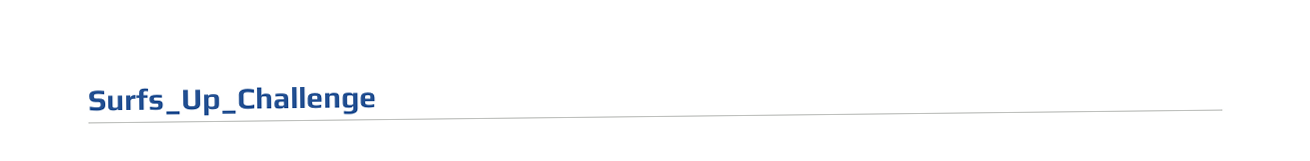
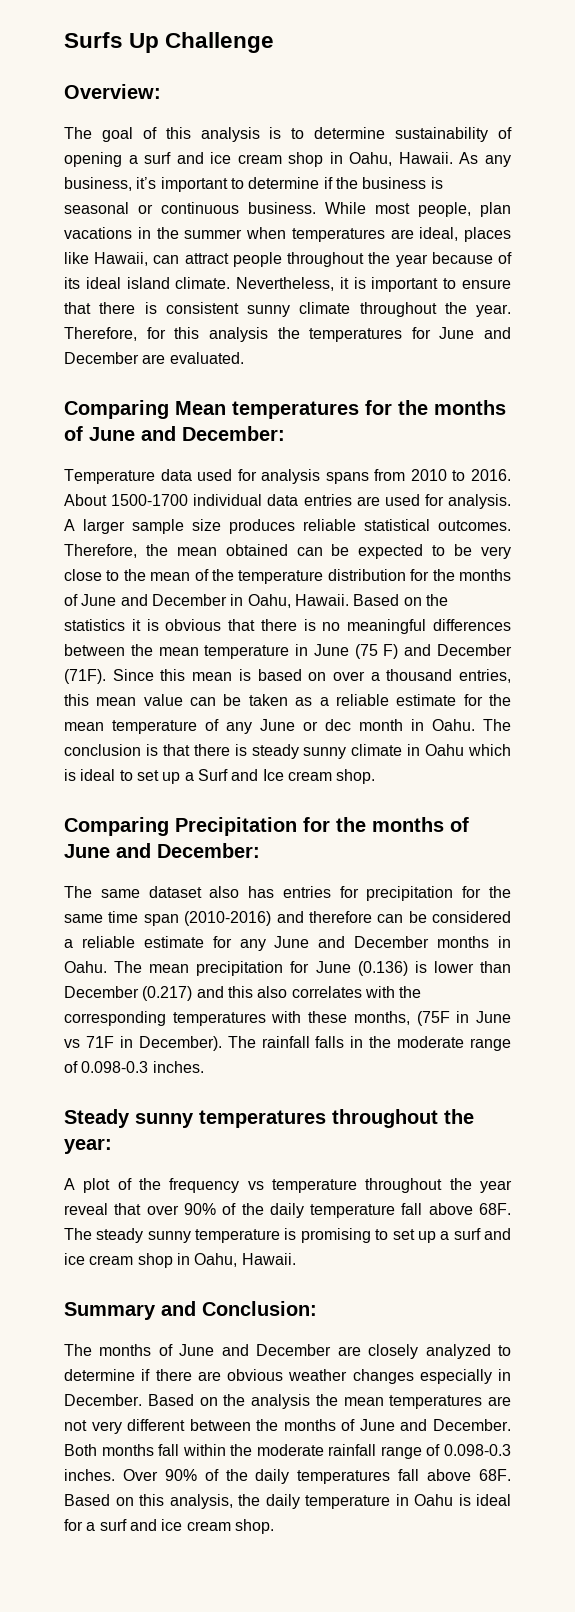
[88,85,377,118] Surfs_Up_Challenge -> [64,32,275,53] [64,84,161,99] [64,127,512,142] [64,152,512,167] [64,177,443,192] [64,202,511,217] [64,227,511,242] [64,252,512,267] [64,277,511,292] [64,302,511,317] [64,327,511,342] [64,352,244,364] [64,400,506,419] [64,426,285,441] [64,469,511,484] [64,494,511,509] [64,519,511,534] [64,544,512,559] [64,569,511,584] [64,594,448,608] [64,619,511,634] [64,644,512,659] [64,669,511,684] [64,694,512,706] [64,719,511,734] [64,744,511,759] [64,769,376,784] [64,817,469,836] [64,843,260,858] [64,886,511,901] [64,911,511,926] [64,936,512,951] [64,961,511,976] [64,986,422,1001] [64,1011,512,1026] [64,1036,511,1051] [64,1061,204,1073] [64,1109,474,1128] [64,1138,112,1154] [64,1178,512,1193] [64,1203,512,1218] [64,1228,512,1243] [64,1253,296,1268] [64,1301,317,1320] [64,1344,512,1359] [64,1369,511,1384] [64,1394,511,1409] [64,1419,511,1434] [64,1444,511,1459] [64,1469,512,1484] [64,1494,511,1509] [64,1519,274,1534] Surfs Up Challenge // Overview: // The goal of this analysis is to determine sustainability of opening a surf and ice cream shop in Oahu, Hawaii. As any business, it’s important to determine if the business is seasonal or continuous business. While most people, plan vacations in the summer when temperatures are ideal, places like Hawaii, can attract people throughout the year because of its ideal island climate. Nevertheless, it is important to ensure that there is consistent sunny climate throughout the year. Therefore, for this analysis the temperatures for June and December are evaluated. // Comparing Mean temperatures for the months of June and December: // Temperature data used for analysis spans from 2010 to 2016. About 1500-1700 individual data entries are used for analysis. A larger sample size produces reliable statistical outcomes. Therefore, the mean obtained can be expected to be very close to the mean of the temperature distribution for the months of June and December in Oahu, Hawaii. Based on the statistics it is obvious that there is no meaningful differences between the mean temperature in June (75 F) and December (71F). Since this mean is based on over a thousand entries, this mean value can be taken as a reliable estimate for the mean temperature of any June or dec month in Oahu. The conclusion is that there is steady sunny climate in Oahu which is ideal to set up a Surf and Ice cream shop. // Comparing Precipitation for the months of June and December: // The same dataset also has entries for precipitation for the same time span (2010-2016) and therefore can be considered a reliable estimate for any June and December months in Oahu. The mean precipitation for June (0.136) is lower than December (0.217) and this also correlates with the corresponding temperatures with these months, (75F in June vs 71F in December). The rainfall falls in the moderate range of 0.098-0.3 inches. // Steady sunny temperatures throughout the year: // A plot of the frequency vs temperature throughout the year reveal that over 90% of the daily temperature fall above 68F. The steady sunny temperature is promising to set up a surf and ice cream shop in Oahu, Hawaii. // Summary and Conclusion: // The months of June and December are closely analyzed to determine if there are obvious weather changes especially in December. Based on the analysis the mean temperatures are not very different between the months of June and December. Both months fall within the moderate rainfall range of 0.098-0.3 inches. Over 90% of the daily temperatures fall above 68F. Based on this analysis, the daily temperature in Oahu is ideal for a surf and ice cream shop.

